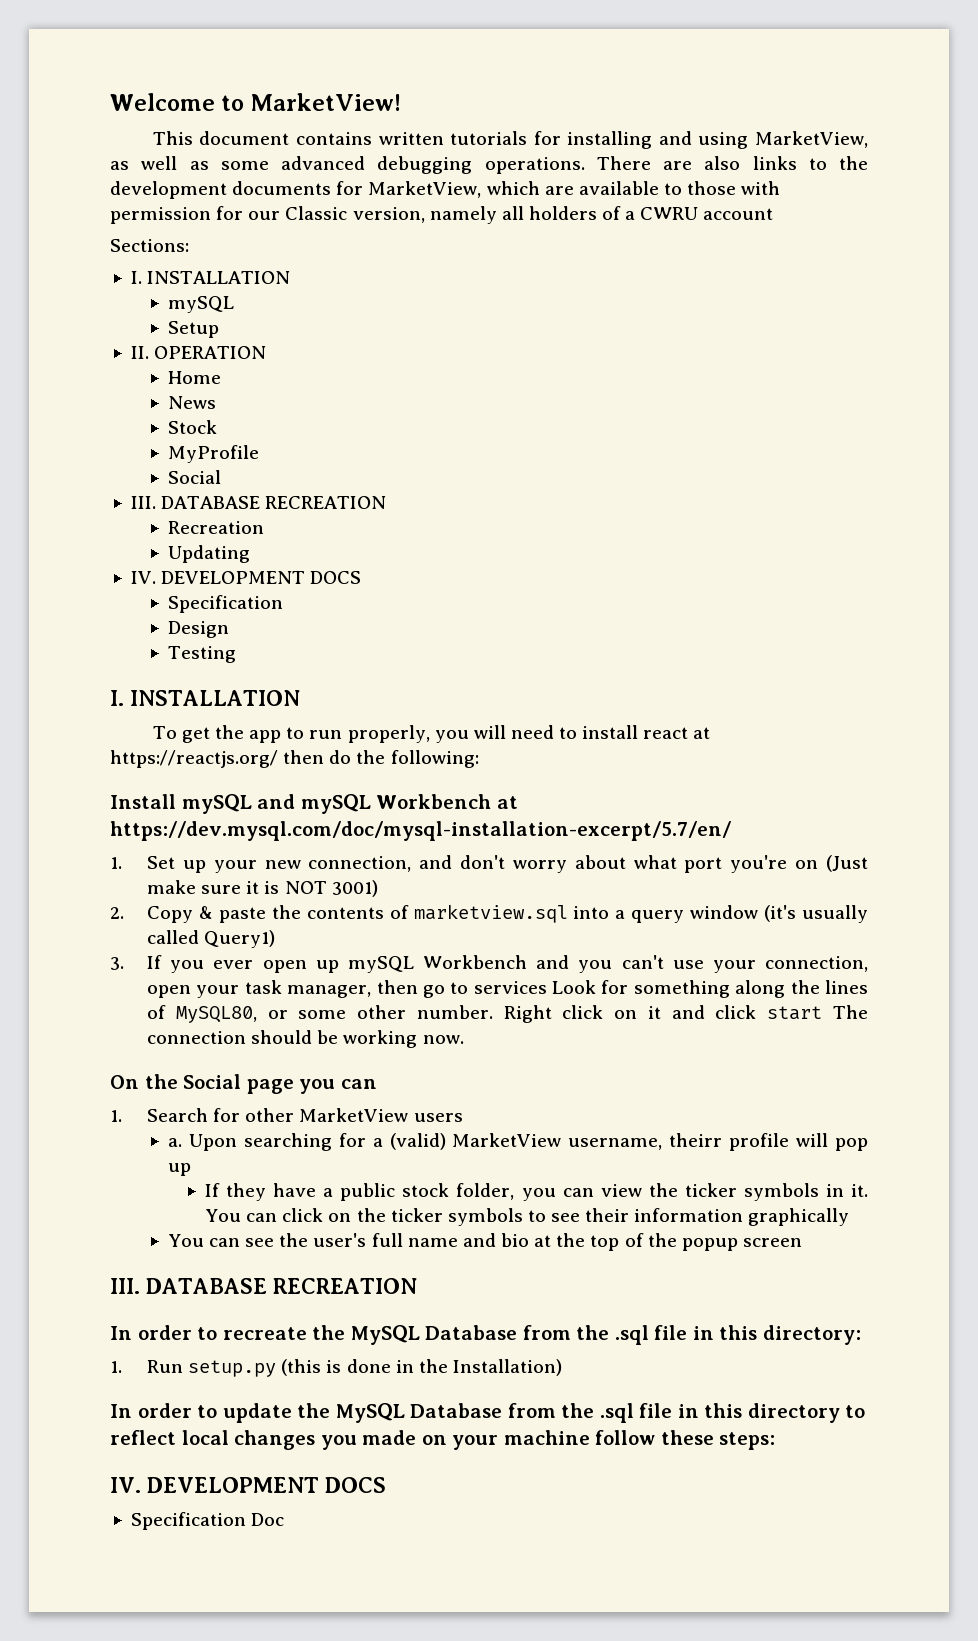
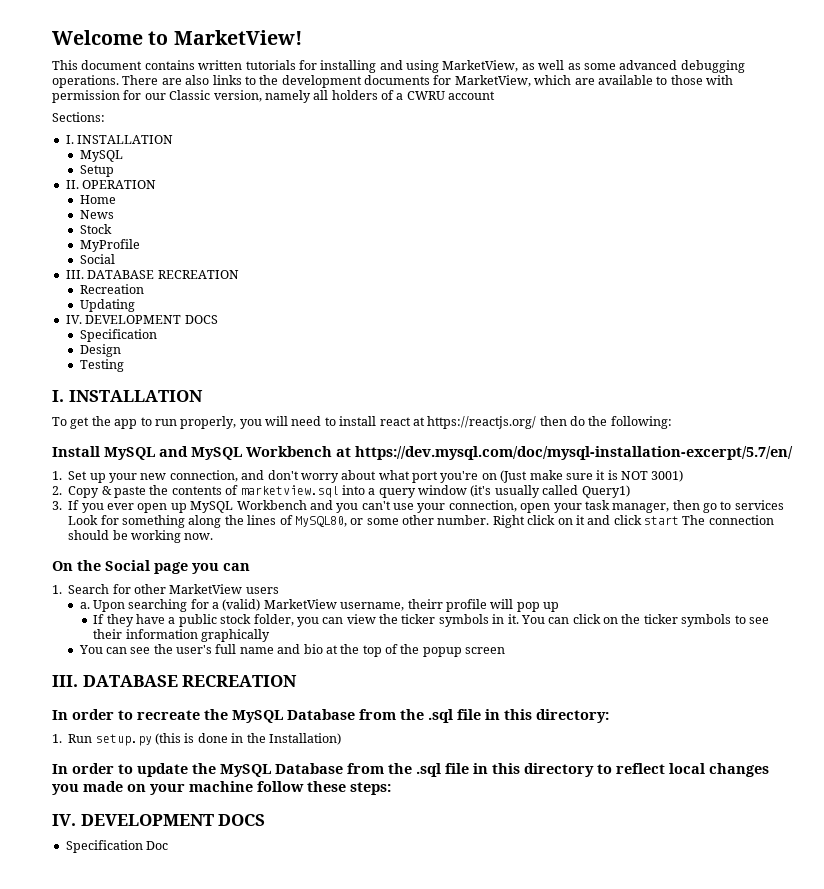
[167,296,234,313] mySQL -> [79,150,123,162] MySQL
[181,794,371,814] mySQL and mySQL -> [104,446,242,460] MySQL and MySQL
[347,956,414,973] mySQL -> [190,501,234,513] MySQL

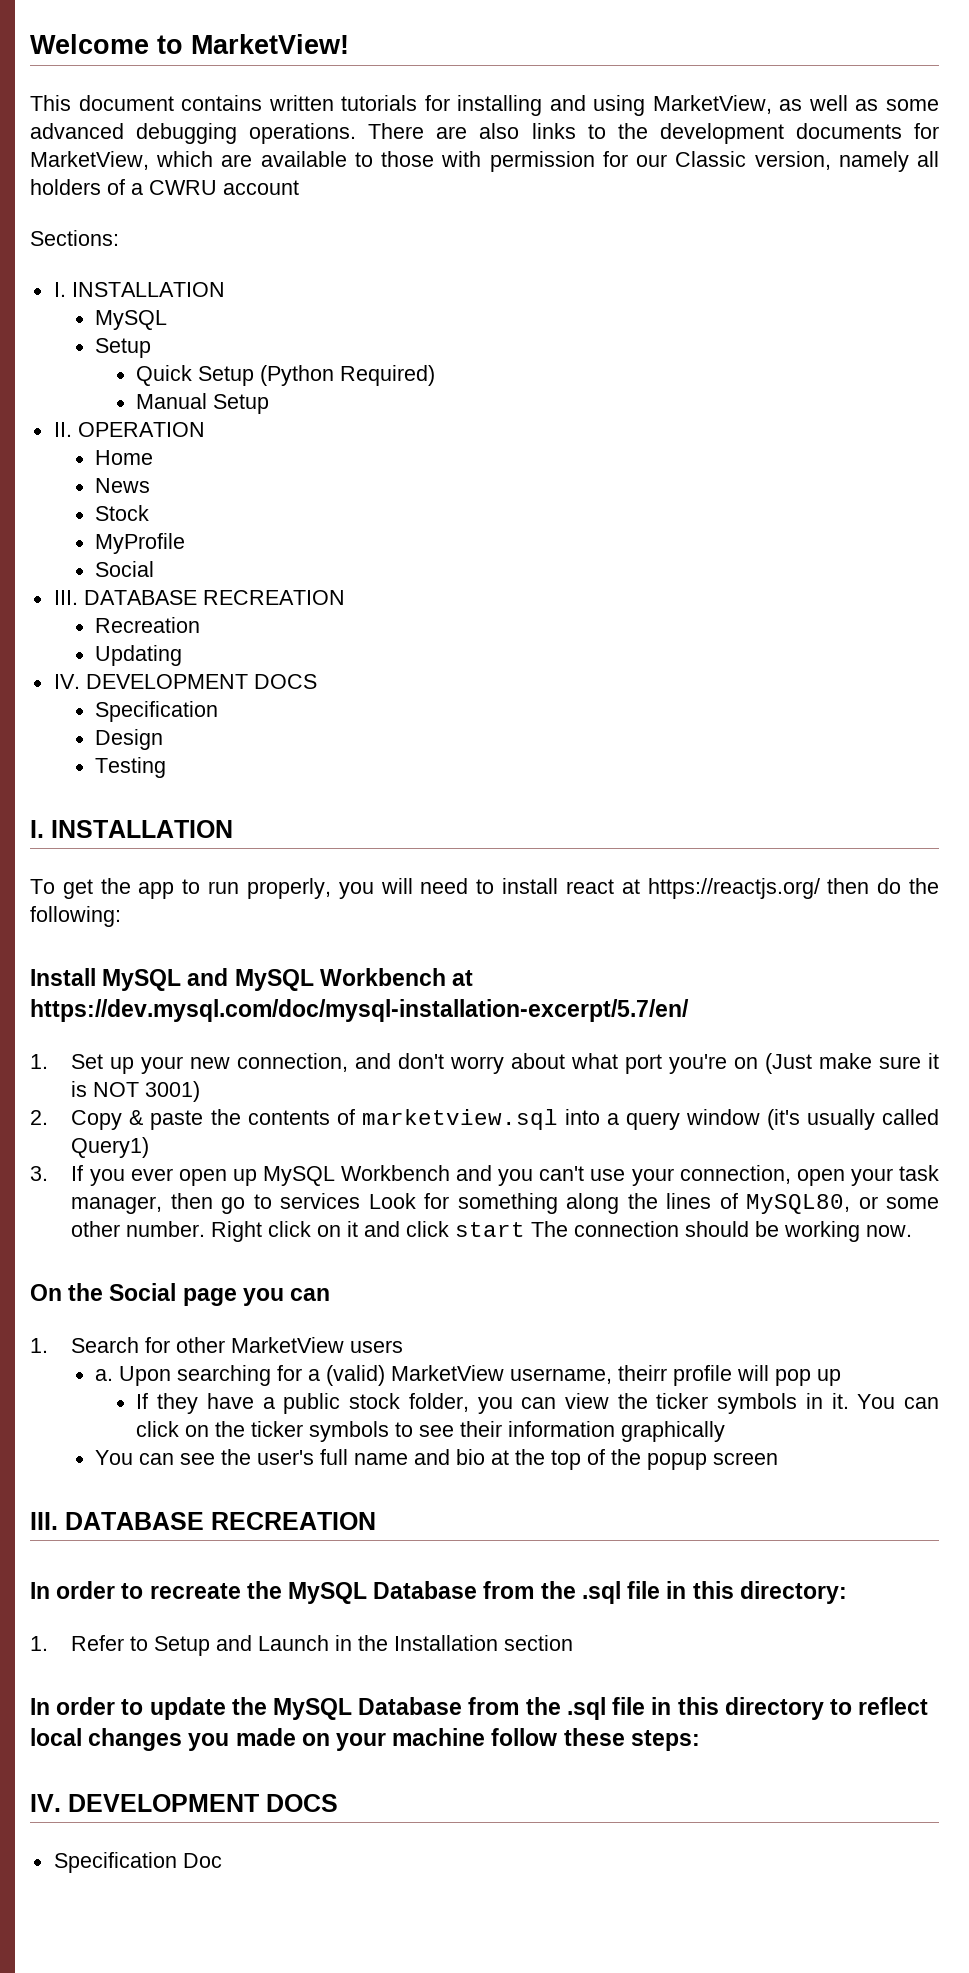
(114, 171) none -> [136,365,436,386] [136,393,270,414] // Quick Setup (Python Required) // Manual Setup
[68,733,341,746] Run setup.py (this is done in the Installation) -> [71,1635,574,1656] Refer to Setup and Launch in the Installation section

